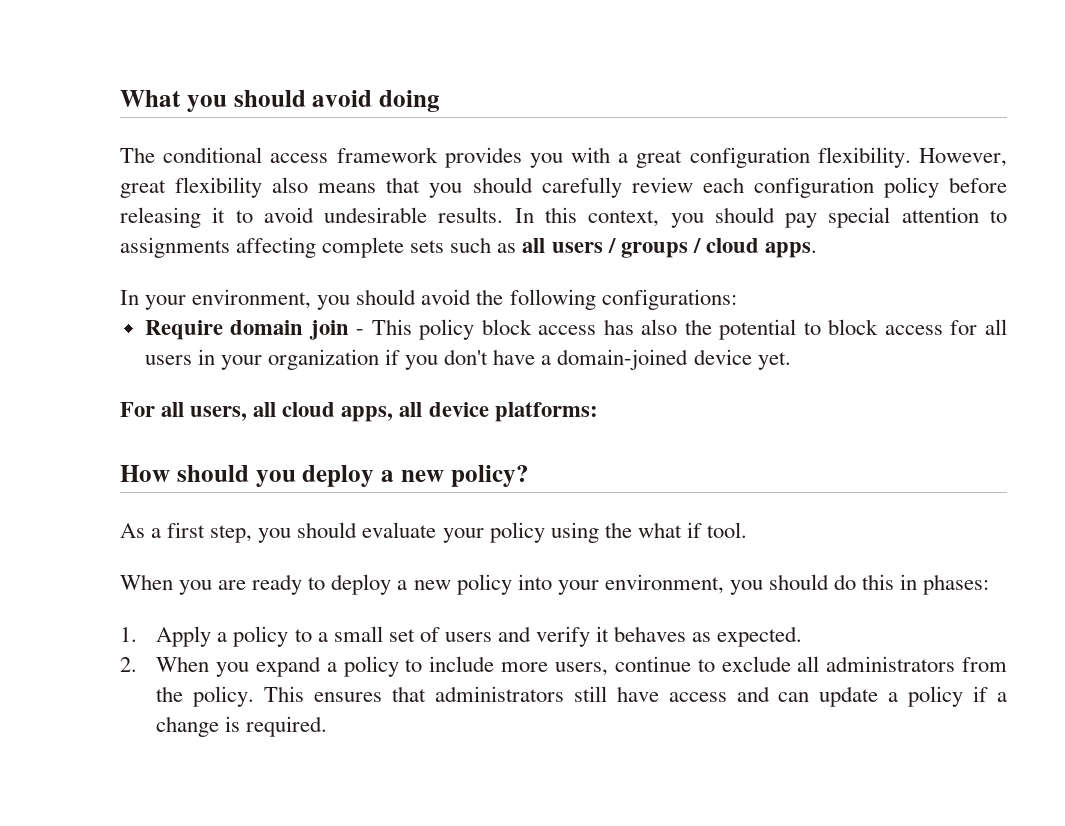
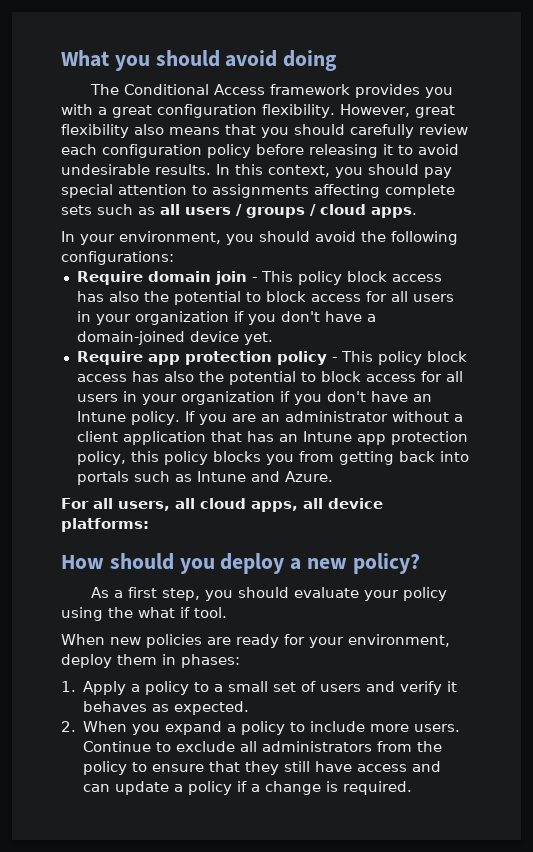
[163,147,329,163] conditional access -> [123,84,265,95] Conditional Access
(791, 361) none -> [76,351,467,365] [76,371,463,385] [76,391,432,405] [76,411,463,425] [76,431,468,445] [76,451,469,465] [76,471,333,485] // Require app protection policy - This policy block access has also the potential to block access for all users in your organization if you don't have an Intune policy. If you are an administrator without a client application that has an Intune app protection policy, this policy blocks you from getting back into portals such as Intune and Azure.
[179,574,895,595] you are ready to deploy a new policy into your environment, you should do this -> [110,634,450,648] [61,654,157,668] new policies are ready for your environment, deploy them
[554,656,691,676] users, continue -> [414,724,461,732] [83,741,152,752] users. Continue
[193,686,564,707] policy. This ensures that administrators -> [83,761,280,775] policy to ensure that they

